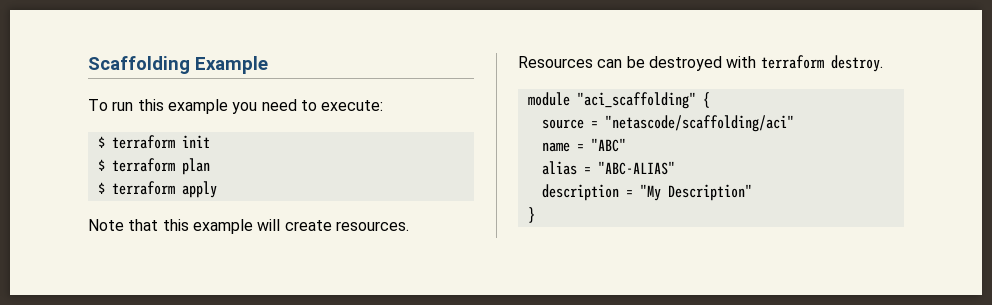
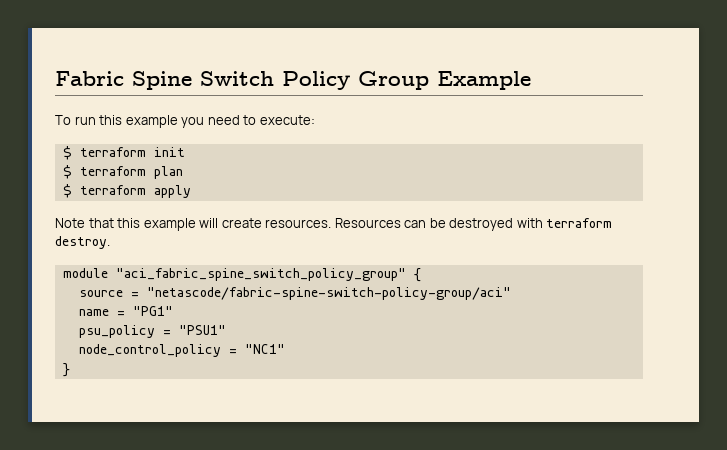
[88,56,190,74] Scaffolding -> [55,71,429,90] Fabric Spine Switch Policy Group
[576,92,696,109] "aci_scaffolding" -> [115,268,406,281] "aci_fabric_spine_switch_policy_group"
[604,115,794,132] "netascode/scaffolding/aci" -> [146,287,511,300] "netascode/fabric-spine-switch-policy-group/aci"
[590,138,626,152] [541,161,675,175] [541,184,752,201] "ABC" // alias = "ABC-ALIAS" // description = "My Description" -> [132,306,173,316] [78,325,226,338] [78,344,285,357] "PG1" // psu_policy = "PSU1" // node_control_policy = "NC1"

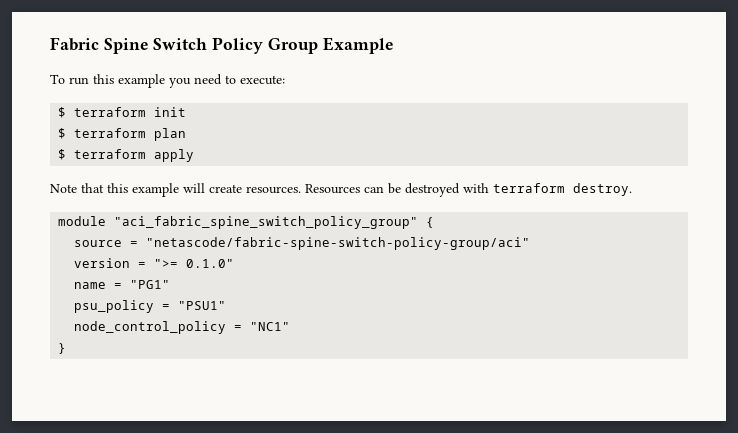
(511, 293) none -> [74,258,235,268] // version = ">= 0.1.0"

